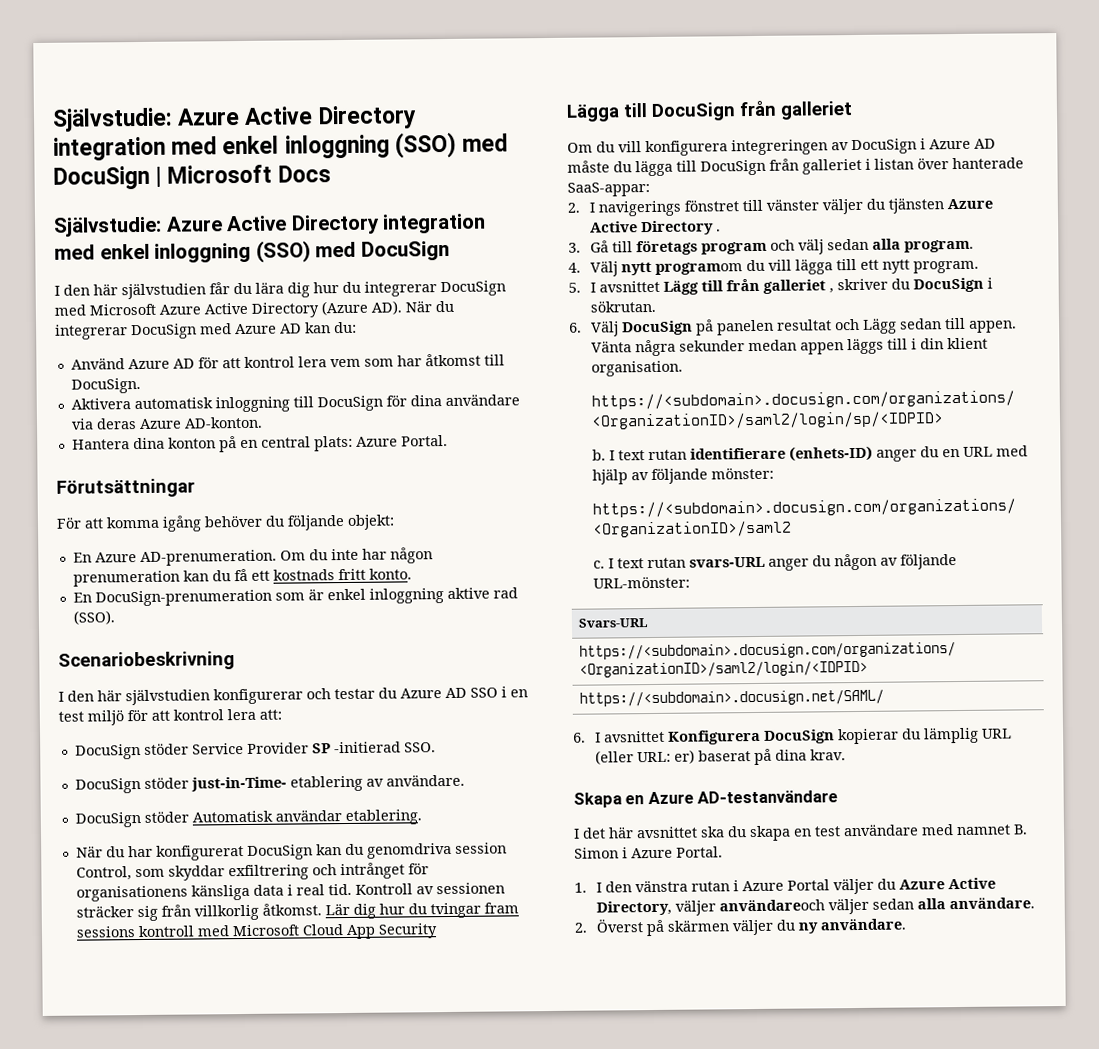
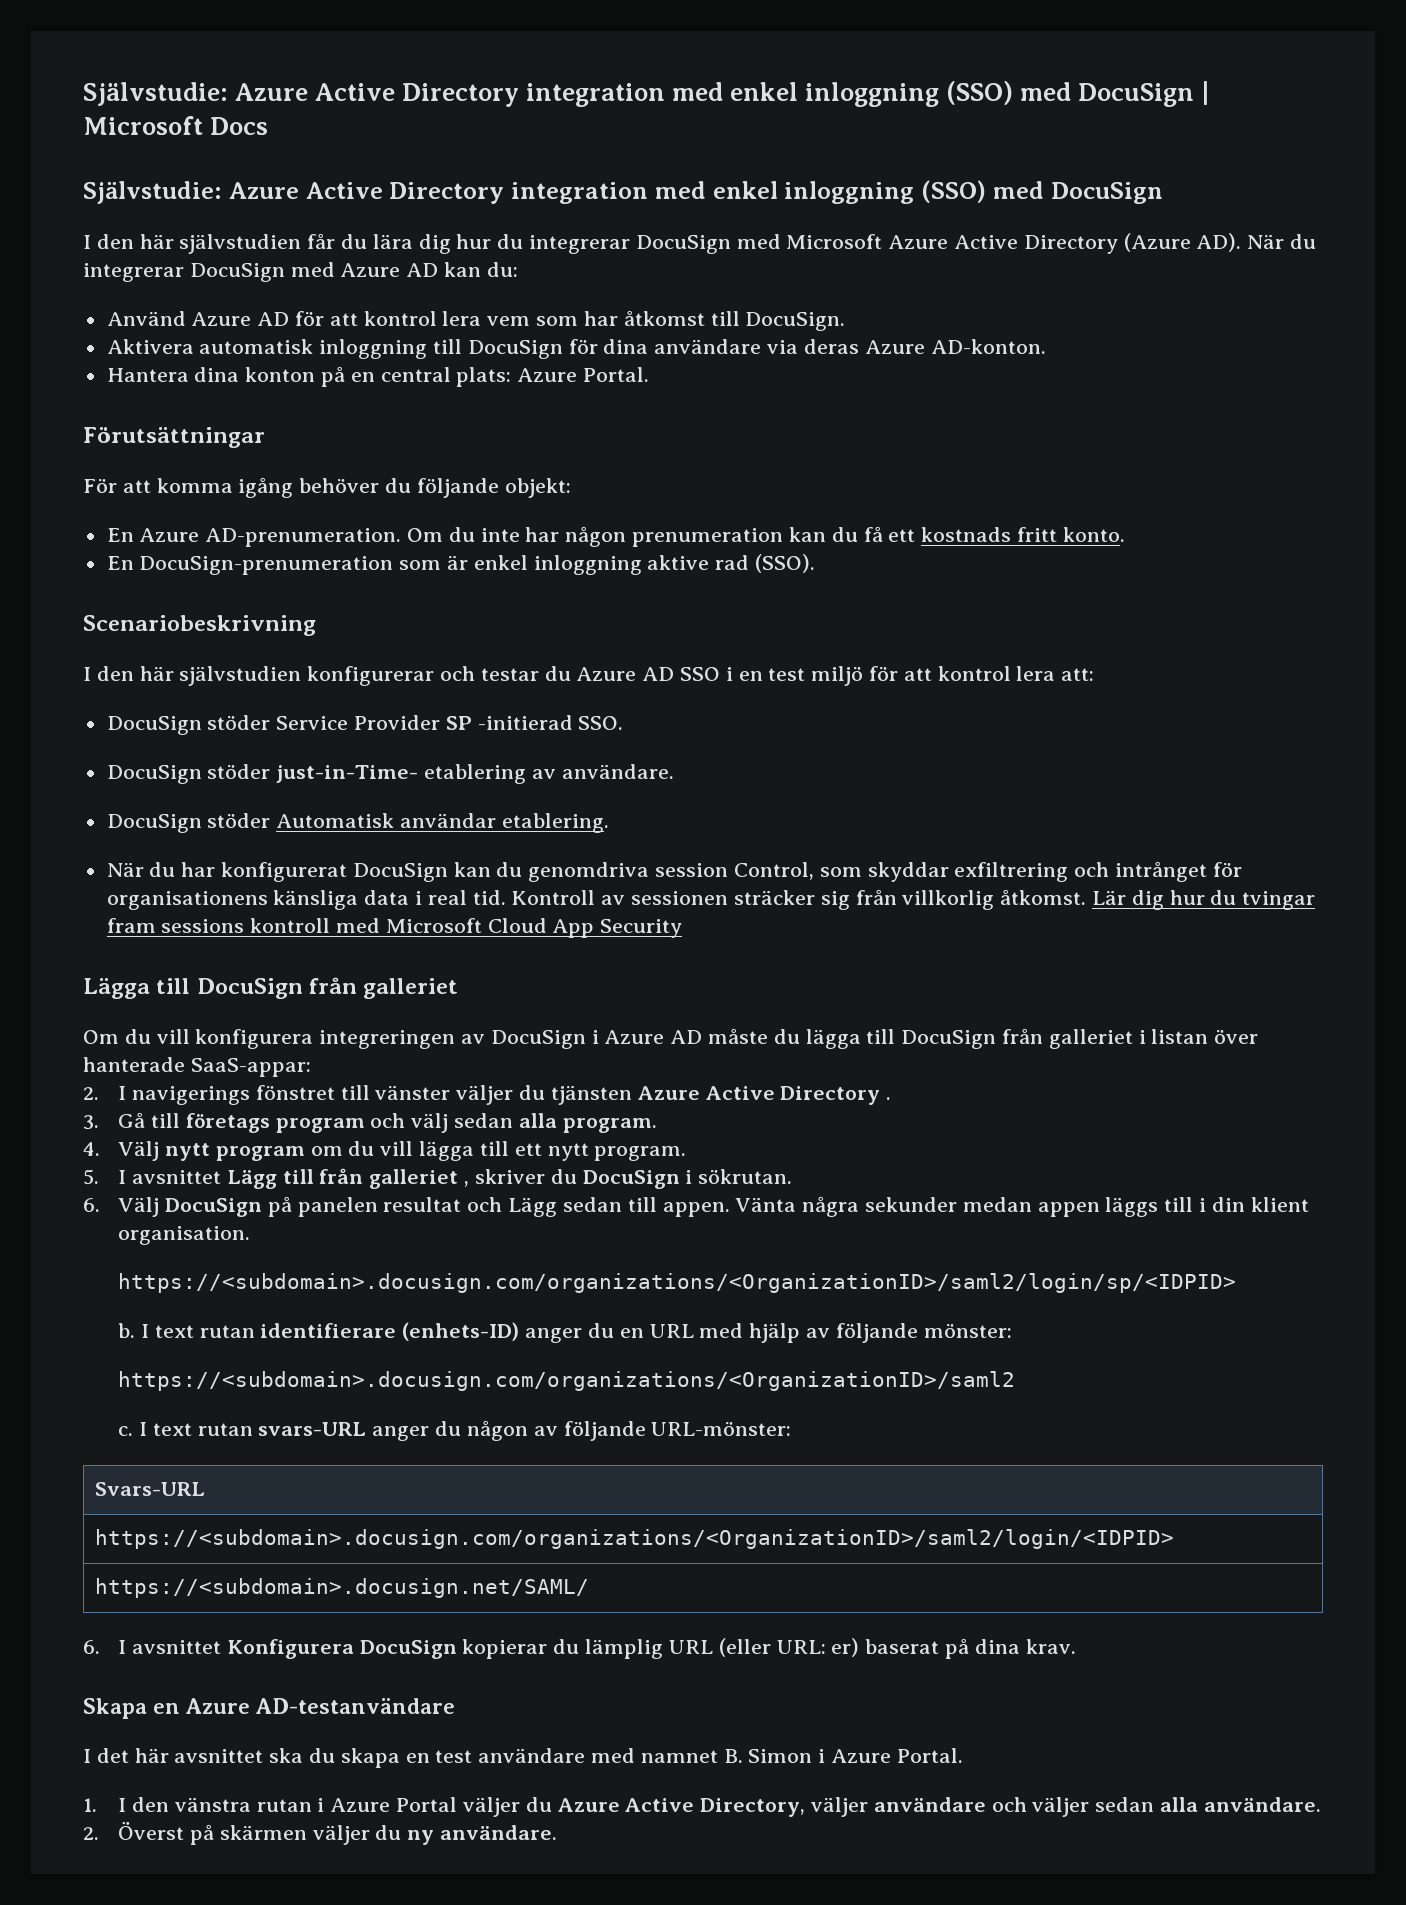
[654,262,743,275] programom -> [215,1146,343,1161] program om
[718,899,825,912] användareoch -> [873,1797,1027,1812] användare och

